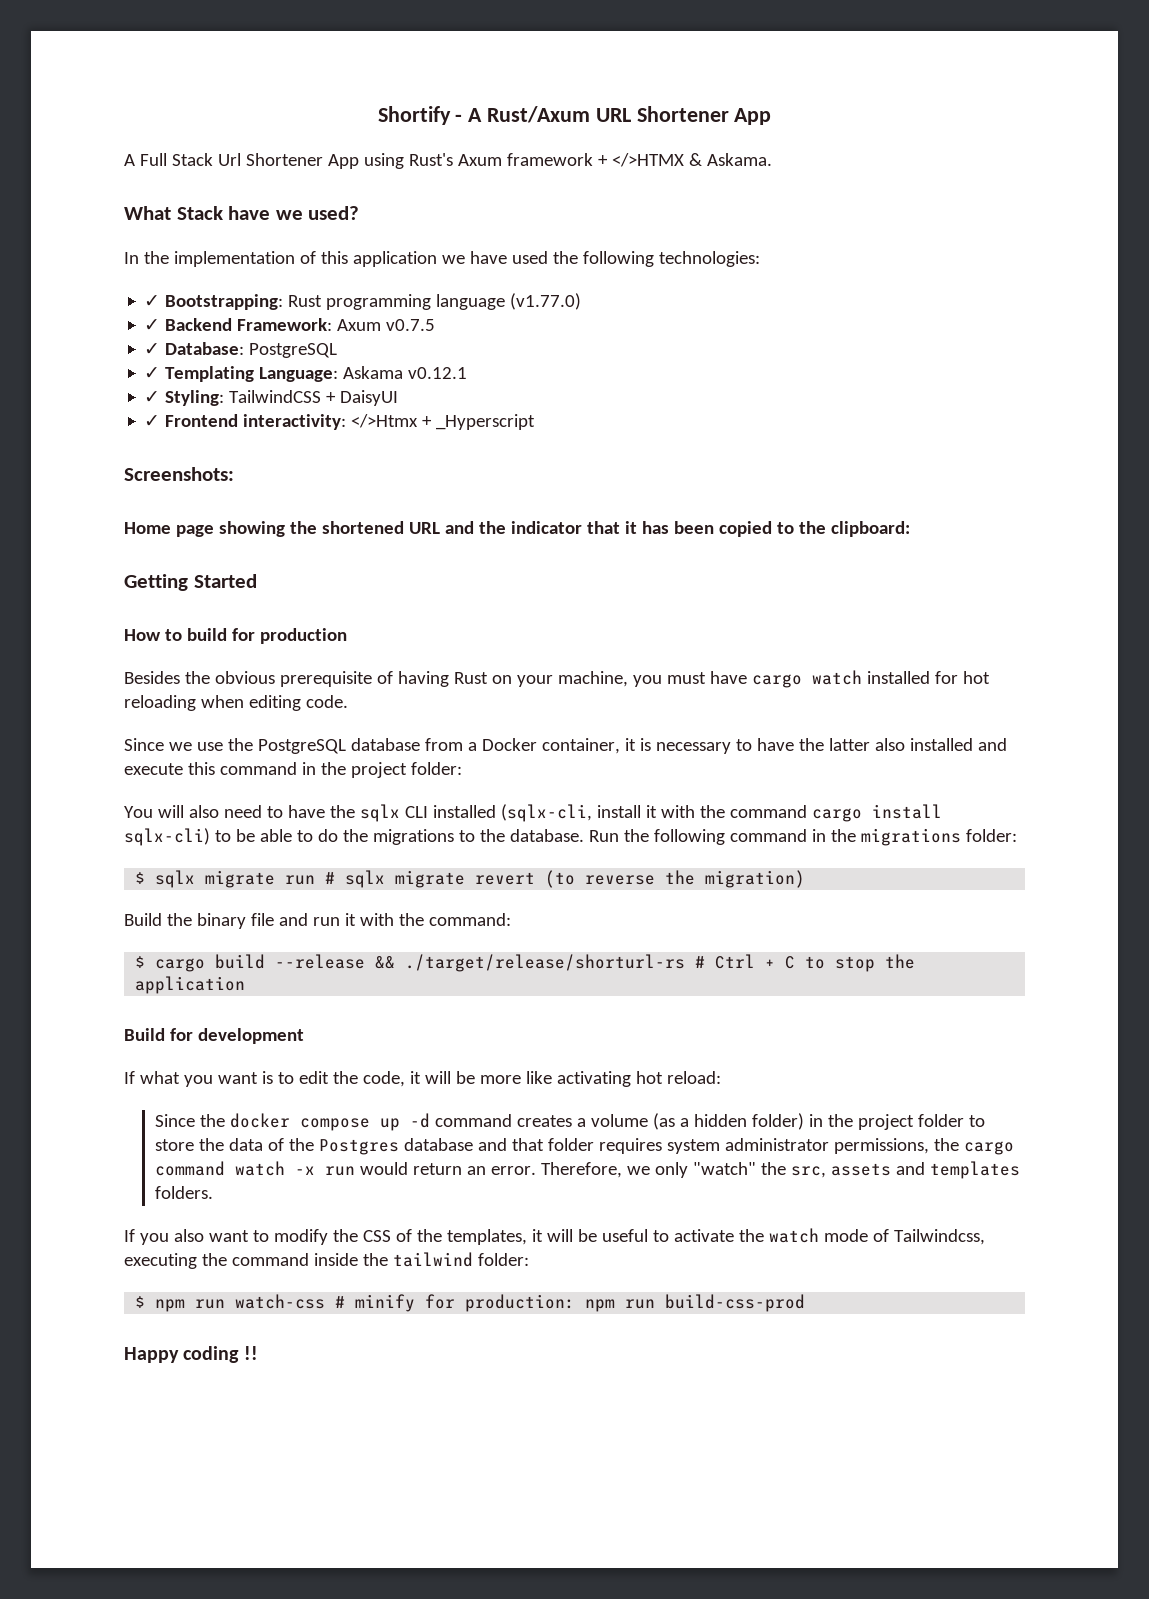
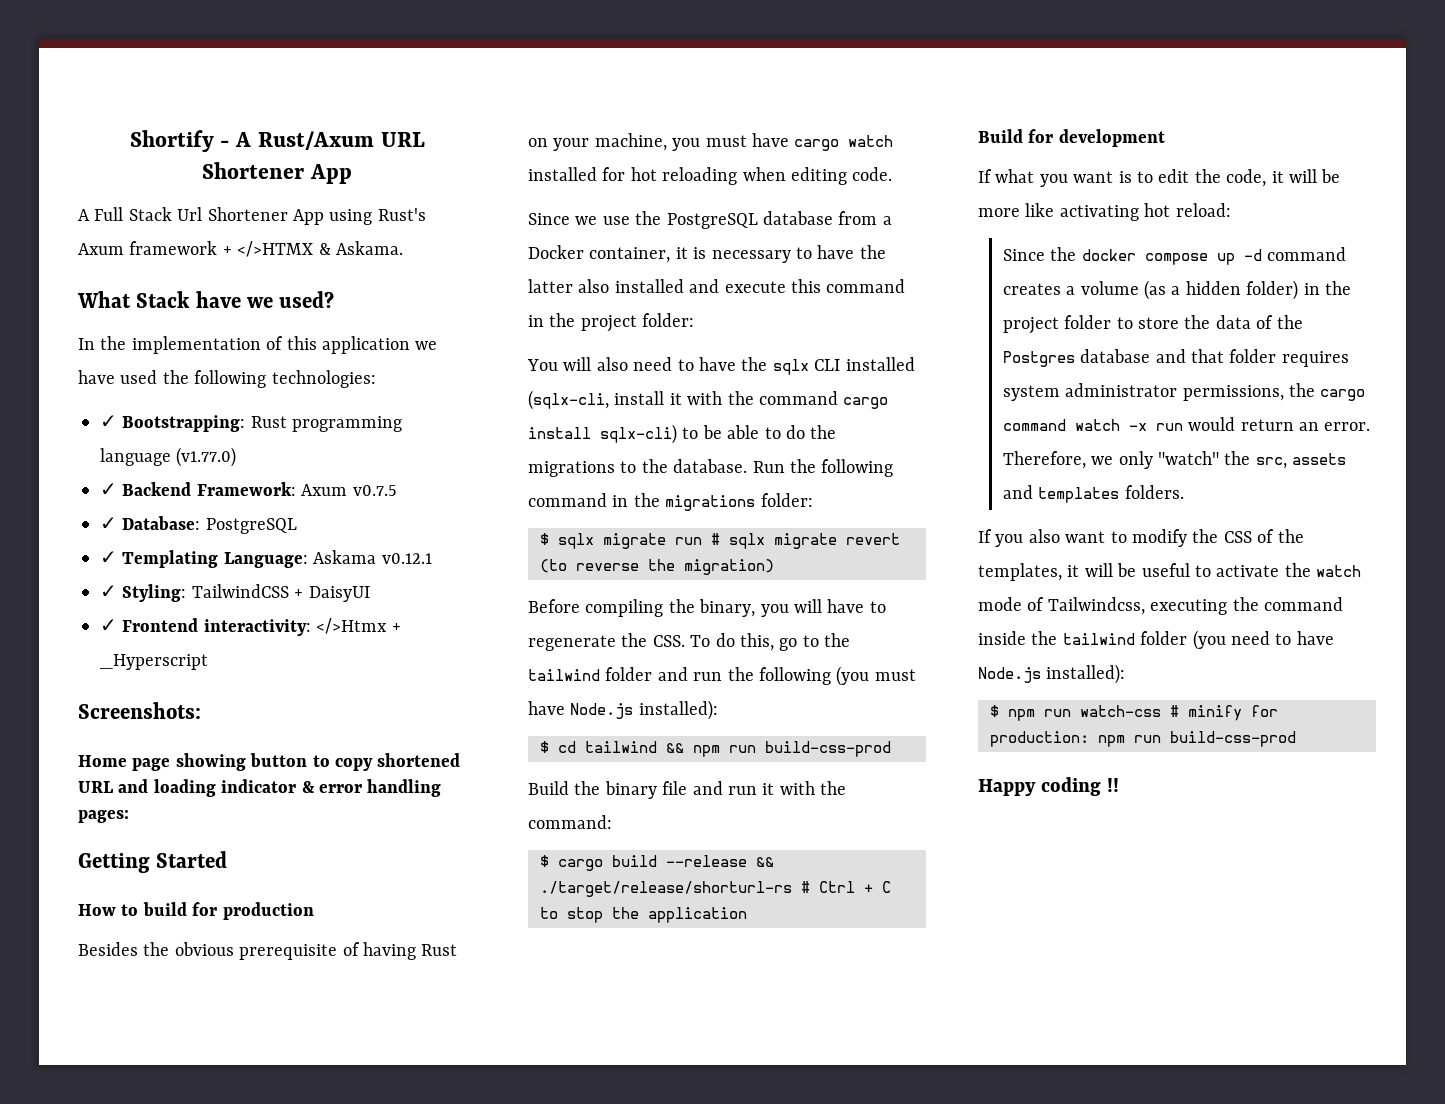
[289,521,910,537] the shortened URL and the indicator that it has been copied to the clipboard: -> [250,753,461,771] [78,779,442,797] [78,810,129,823] button to copy shortened URL and loading indicator & error handling pages:
(806, 879) none -> [528,599,886,617] [528,633,851,651] [528,666,916,686] [528,700,718,720] [540,741,891,757] // Before compiling the binary, you will have to regenerate the CSS. To do this, go to the tailwind folder and run the following (you must have Node.js installed): // $ cd tailwind && npm run build-css-prod
[477,1253,529,1266] folder: -> [1140,630,1334,650] [978,664,1126,684] folder (you need to have Node.js installed):

